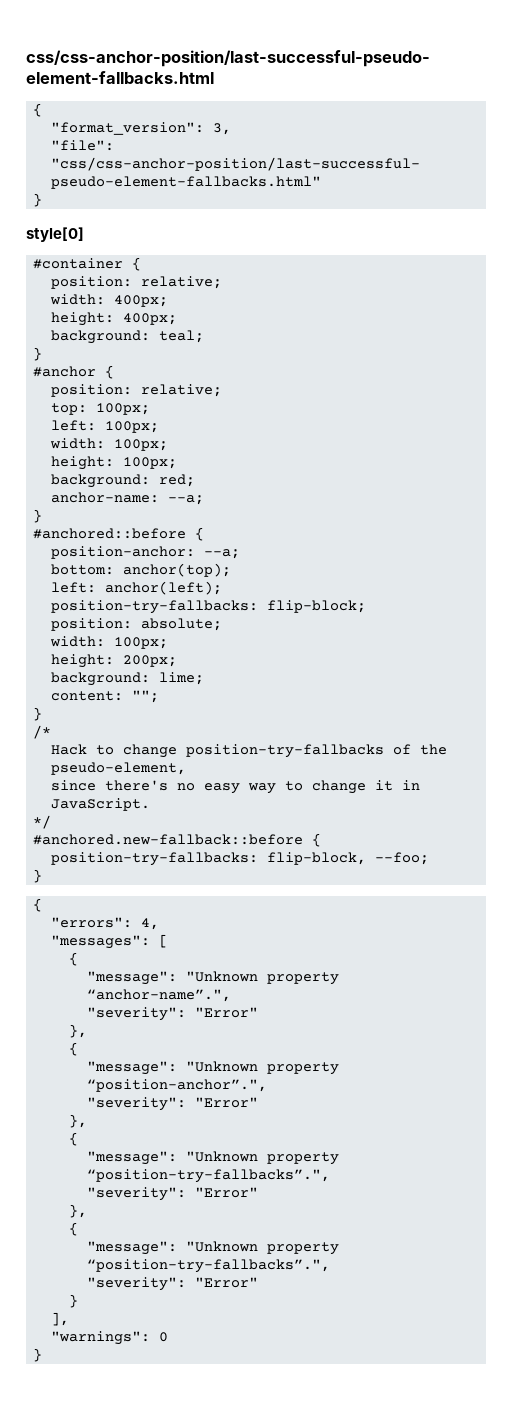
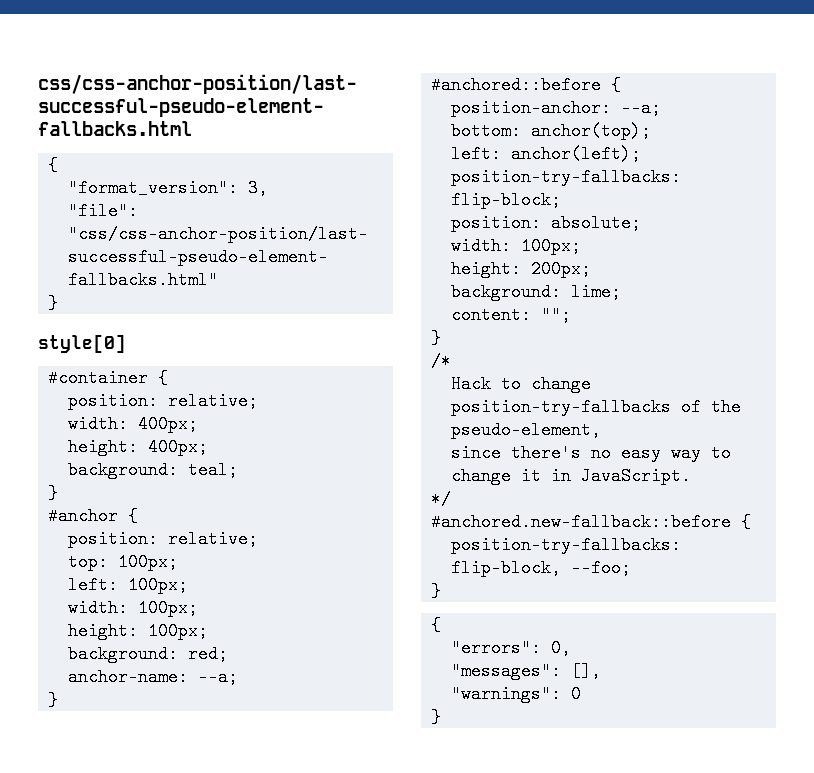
[141,918,160,930] 4, -> [550,639,571,657] 0,
[159,934,169,948] [69,952,79,966] [87,971,340,985] [87,989,232,1002] [87,1007,259,1021] [69,1024,88,1038] [69,1042,79,1056] [87,1061,340,1075] [87,1079,268,1092] [87,1097,259,1111] [69,1114,88,1128] [69,1132,79,1146] [87,1151,340,1165] [87,1169,331,1183] [87,1187,259,1201] [69,1204,88,1218] [69,1222,79,1236] [87,1241,340,1255] [87,1259,331,1273] [87,1277,259,1291] [69,1294,79,1308] [51,1312,70,1326] [ // { // "message": "Unknown property “anchor-name”.", // "severity": "Error" // }, // { // "message": "Unknown property “position-anchor”.", // "severity": "Error" // }, // { // "message": "Unknown property “position-try-fallbacks”.", // "severity": "Error" // }, // { // "message": "Unknown property “position-try-fallbacks”.", // "severity": "Error" // } // ], -> [570,662,601,680] [],

